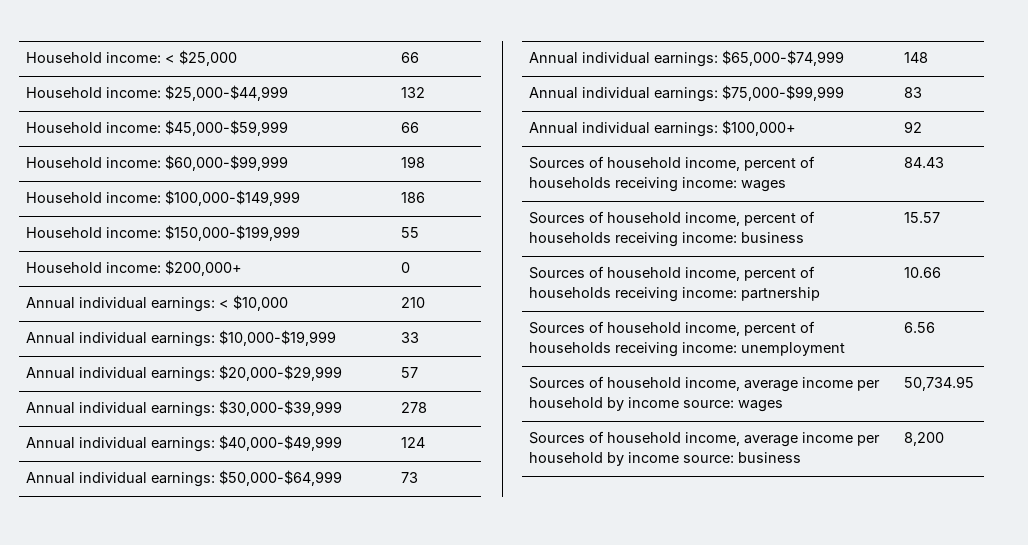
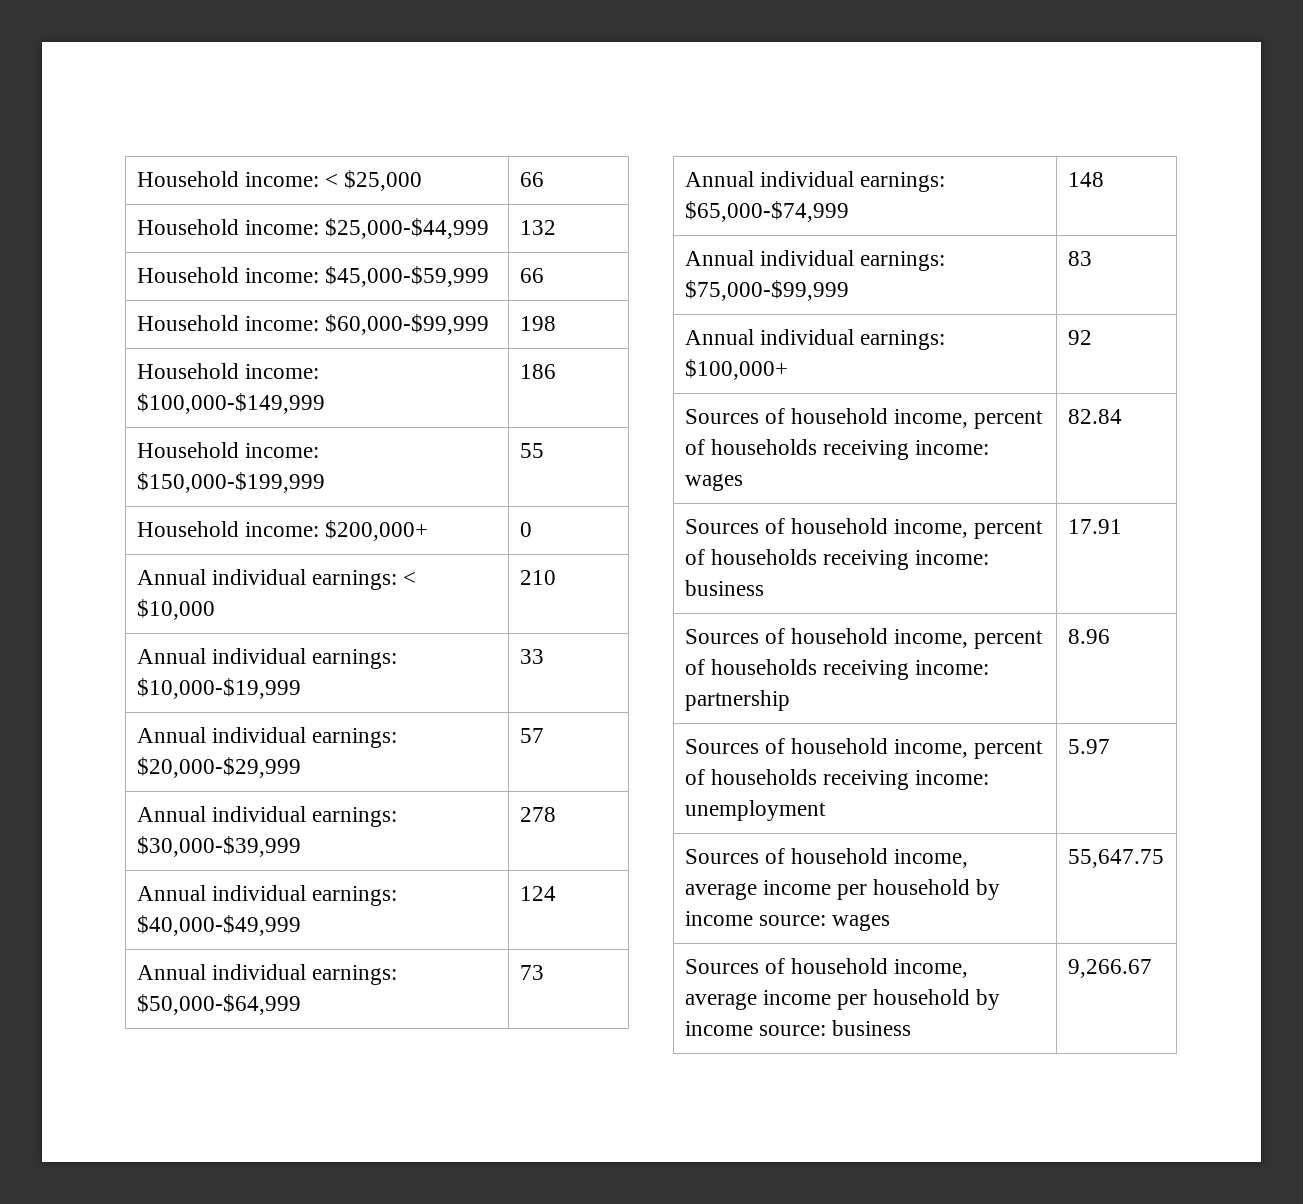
[904,157,945,168] 84.43 -> [1067,409,1122,424] 82.84
[904,212,941,223] 15.57 -> [1067,519,1122,534] 17.91
[904,267,942,278] 10.66 -> [1067,629,1110,644] 8.96
[904,322,936,333] 6.56 -> [1067,739,1110,754] 5.97
[904,376,975,391] 50,734.95 -> [1067,849,1164,868] 55,647.75
[904,432,945,446] 8,200 -> [1067,959,1152,978] 9,266.67

